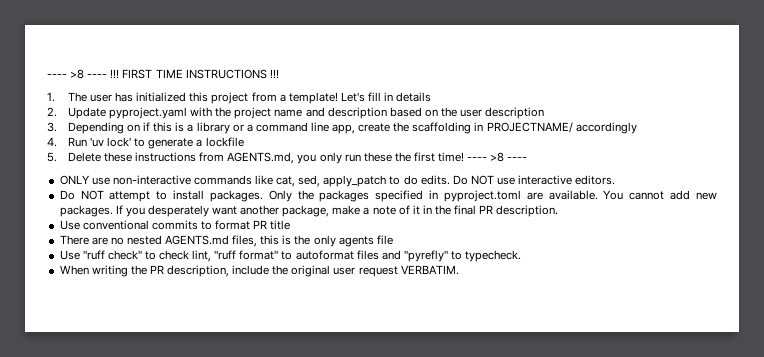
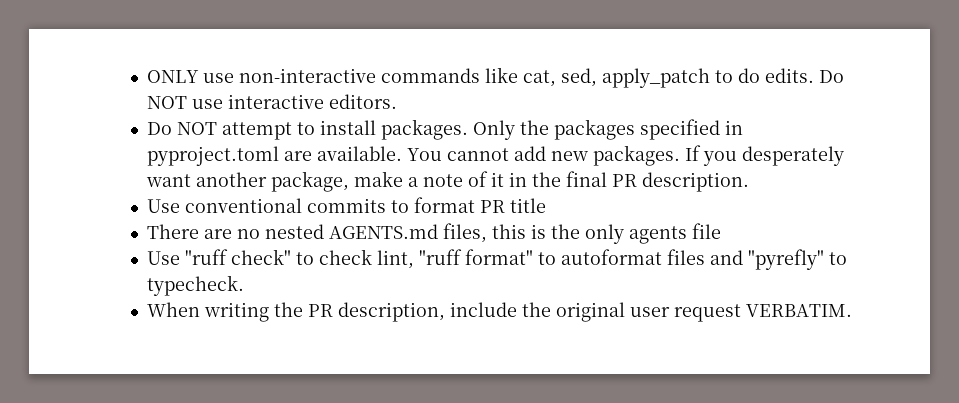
[47,69,279,79] [47,92,432,104] [47,107,545,119] [47,122,637,134] [47,137,244,149] [47,152,528,164] ---- >8 ---- !!! FIRST TIME INSTRUCTIONS !!! // 1. The user has initialized this project from a template! Let's fill in details // 2. Update pyproject.yaml with the project name and description based on the user description // 3. Depending on if this is a library or a command line app, create the scaffolding in PROJECTNAME/ accordingly // 4. Run 'uv lock' to generate a lockfile // 5. Delete these instructions from AGENTS.md, you only run these the first time! ---- >8 ---- // -> (146, 76) none

